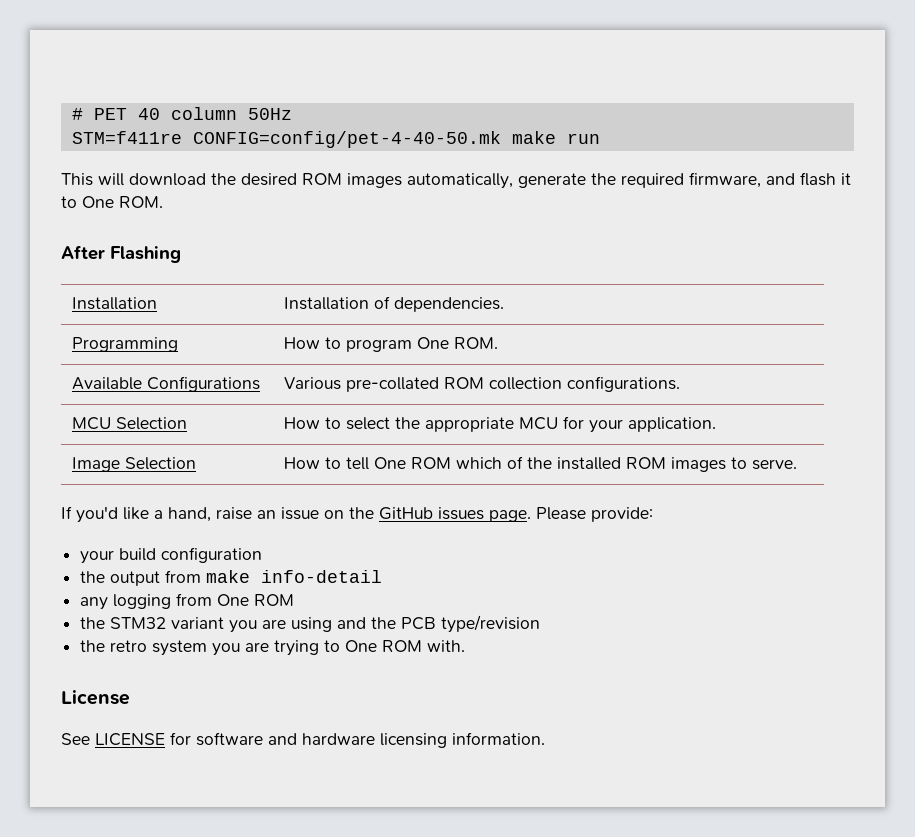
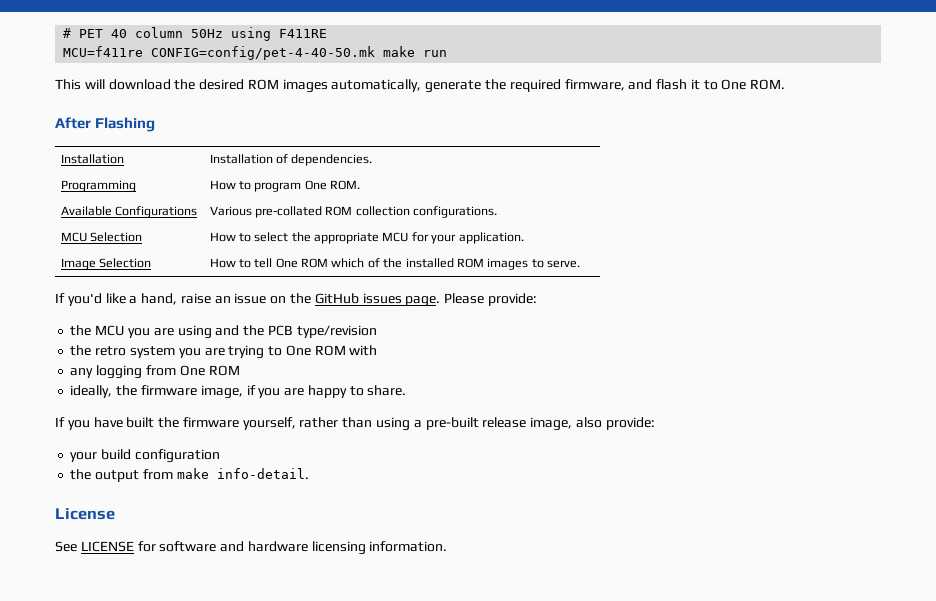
[71,131,182,144] // STM=f411re -> [231,27,328,41] [63,46,144,57] using F411RE // MCU=f411re
[80,547,263,564] [80,570,383,586] [80,593,295,610] [80,617,225,629] your build configuration // the output from make info-detail // any logging from One ROM // the STM32 variant -> [70,325,125,336] the MCU
[427,640,466,652] with. -> [349,345,378,356] [70,365,240,379] [70,385,407,399] [55,417,655,431] [70,449,220,463] [70,468,309,482] with // any logging from One ROM // ideally, the firmware image, if you are happy to share. // If you have built the firmware yourself, rather than using a pre-built release image, also provide: // your build configuration // the output from make info-detail.

